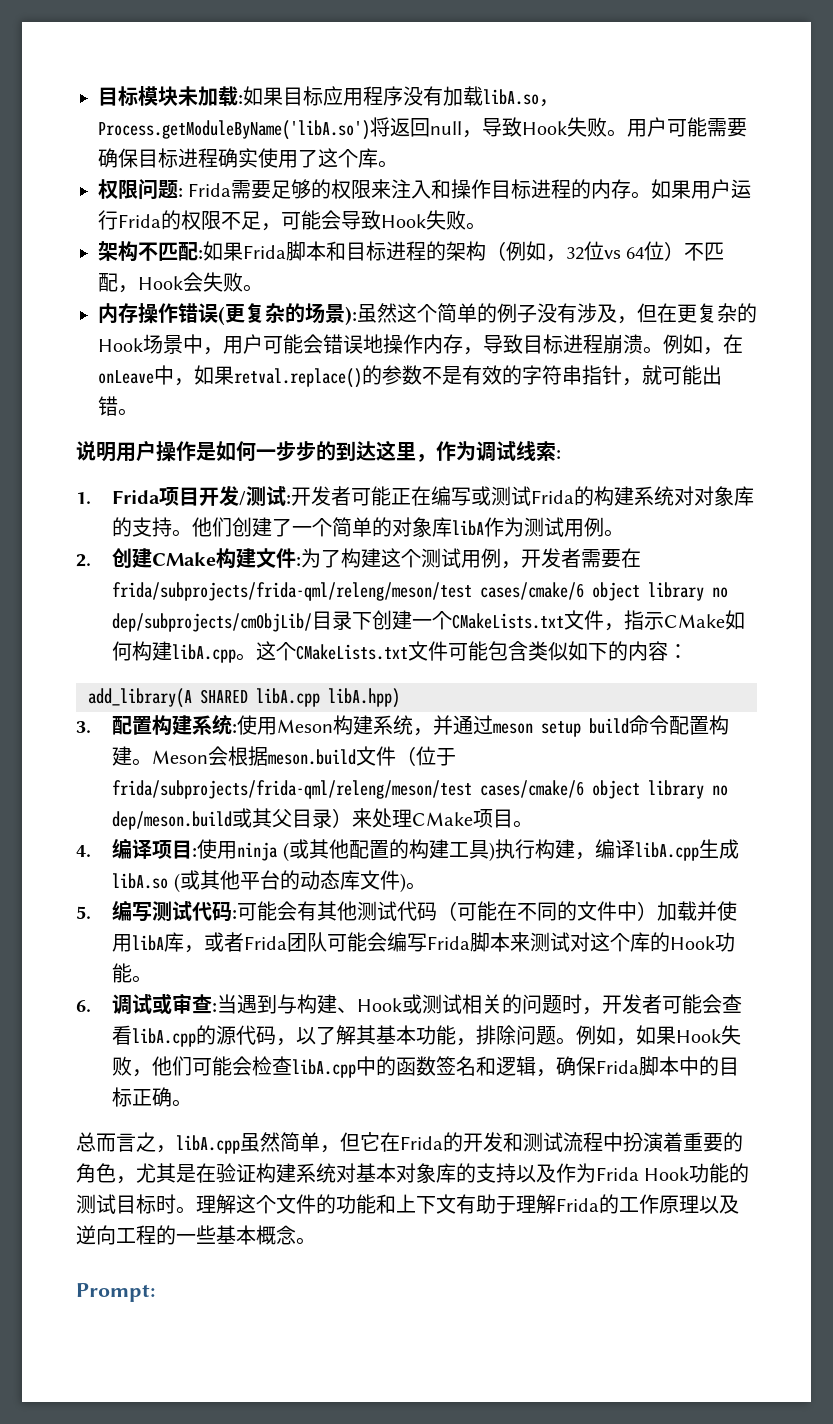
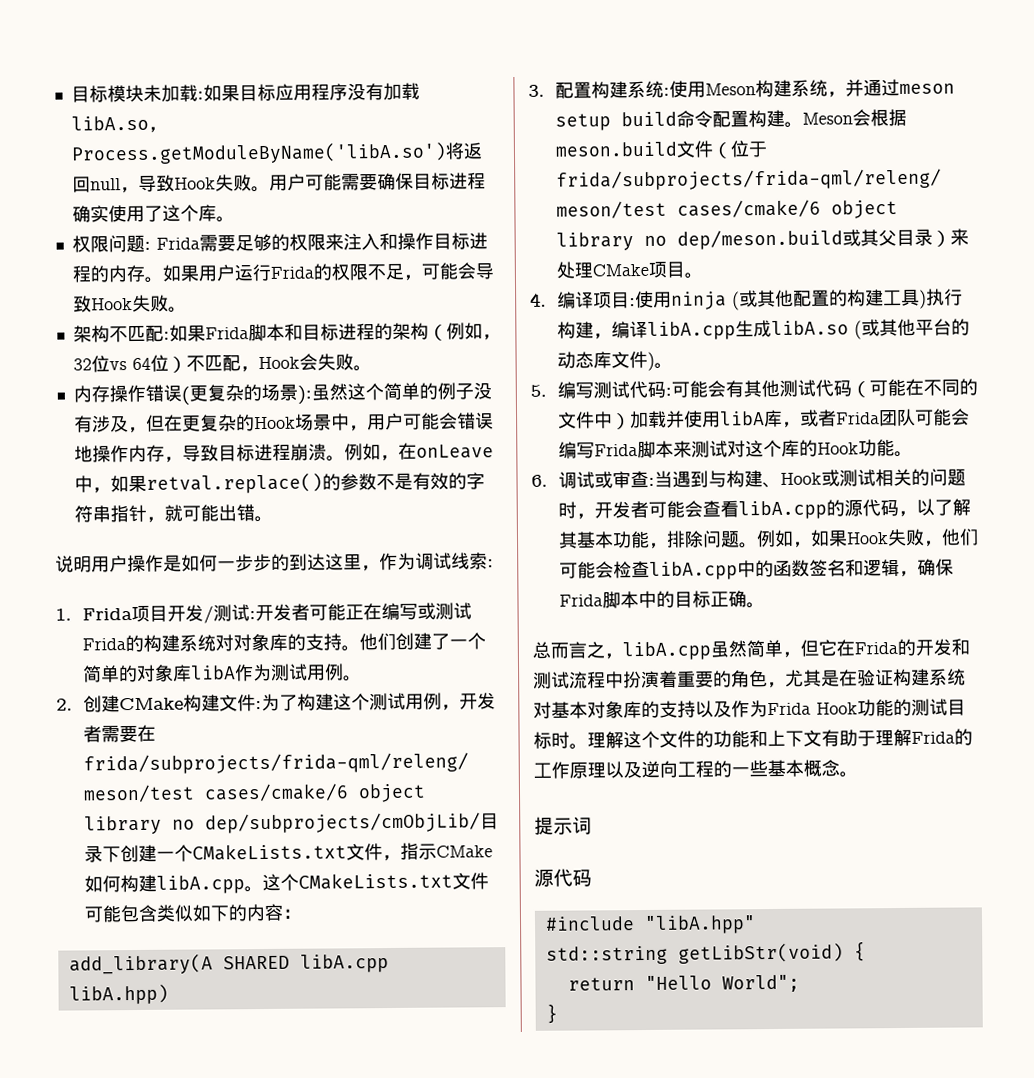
[76,1283,155,1302] Prompt: -> [534,816,592,835] [534,868,592,887] [544,915,756,935] [545,941,866,965] [567,974,800,993] [545,1003,558,1024] 提示词 // 源代码 // #include "libA.hpp" // std::string getLibStr(void) { // return "Hello World"; // }

